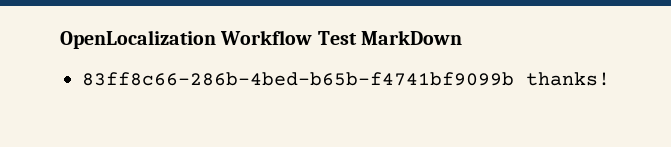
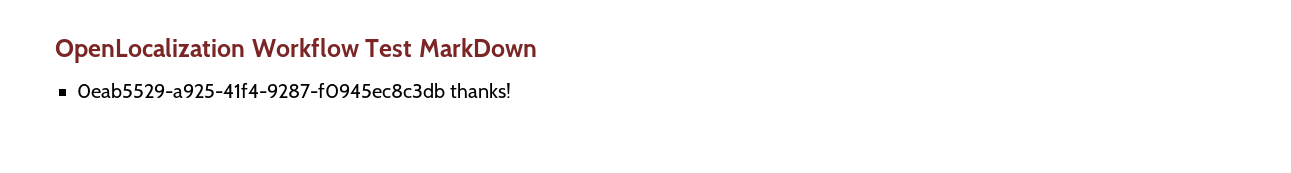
[82,72,514,86] 83ff8c66-286b-4bed-b65b-f4741bf9099b -> [77,83,445,98] 0eab5529-a925-41f4-9287-f0945ec8c3db

